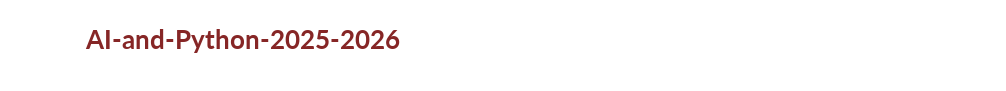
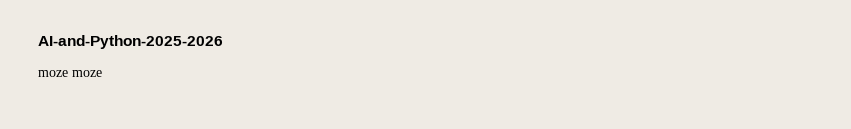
(400, 41) none -> [38,70,102,77] // moze moze

